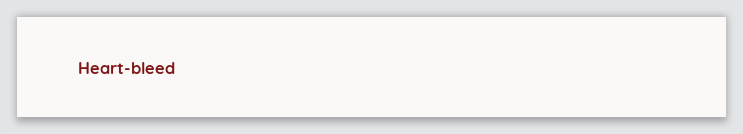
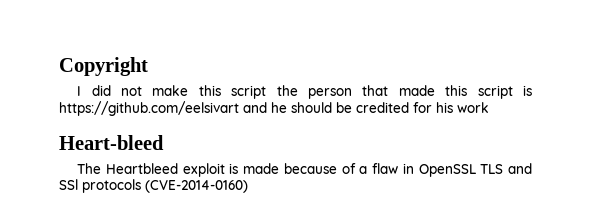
[78,62,175,74] Heart-bleed -> [59,57,148,76] [77,85,533,99] [59,101,489,116] [59,135,164,150] [77,163,533,177] [59,179,248,193] Copyright // I did not make this script the person that made this script is https://github.com/eelsivart and he should be credited for his work // Heart-bleed // The Heartbleed exploit is made because of a flaw in OpenSSL TLS and SSl protocols (CVE-2014-0160)

